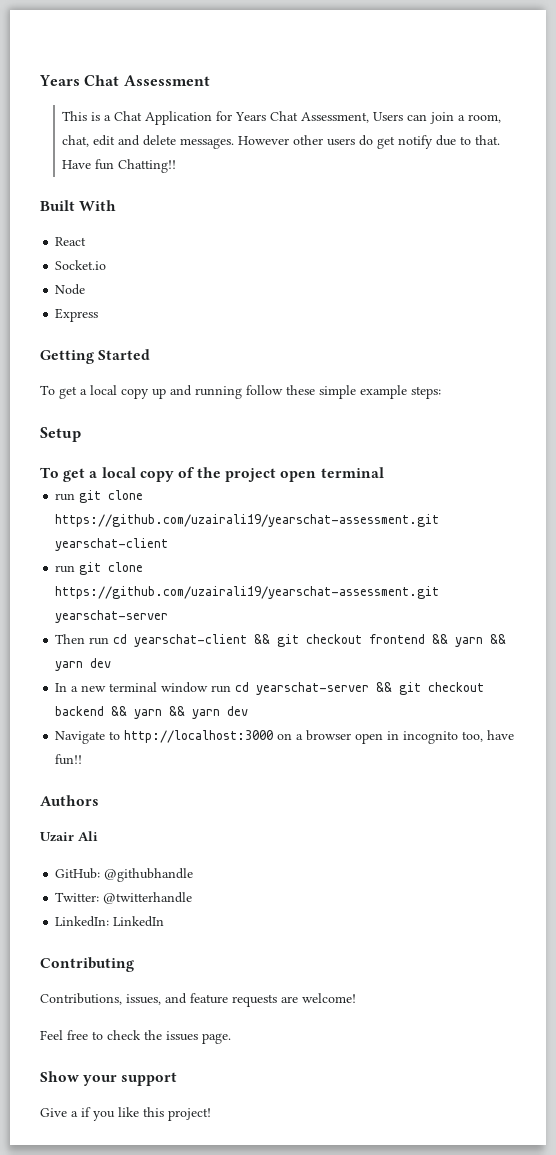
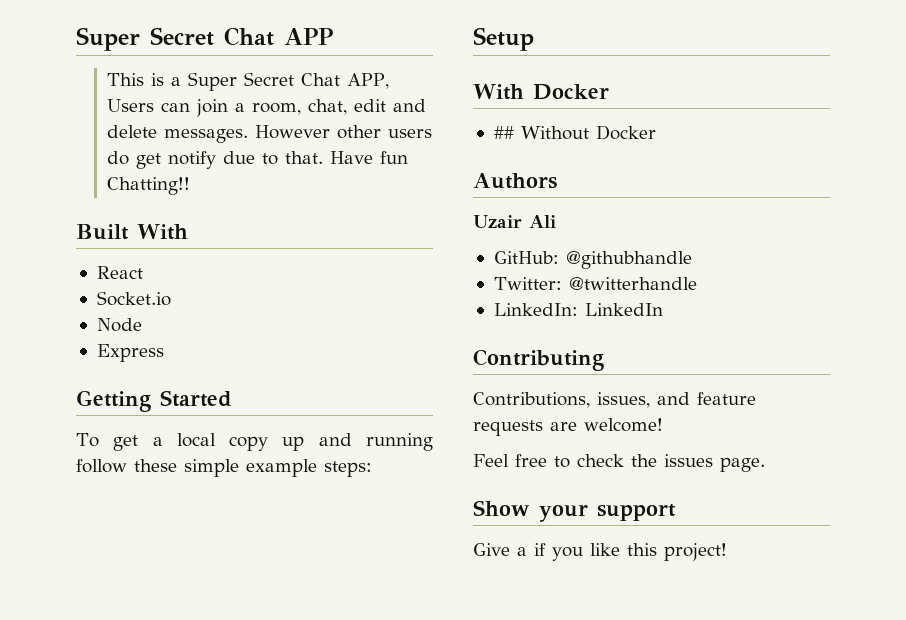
[39,75,210,86] Years Chat Assessment -> [76,27,333,51] Super Secret Chat APP
[114,111,370,125] Chat Application for Years Chat Assessment, -> [187,72,389,91] Super Secret Chat APP,
[40,467,384,482] [55,490,144,503] [55,514,440,527] [55,538,169,551] [55,562,144,575] [55,586,440,599] [55,610,169,623] [55,634,507,647] [55,658,112,671] [55,682,485,695] [55,706,249,719] [55,730,515,744] [55,754,83,765] To get a local copy of the project open terminal // run git clone https://github.com/uzairali19/yearschat-assessment.git yearschat-client // run git clone https://github.com/uzairali19/yearschat-assessment.git yearschat-server // Then run cd yearschat-client && git checkout frontend && yarn && yarn dev // In a new terminal window run cd yearschat-server && git checkout backend && yarn && yarn dev // Navigate to http://localhost:3000 on a browser open in incognito too, have fun!! -> [473,84,609,100] [493,125,656,140] With Docker // ## Without Docker

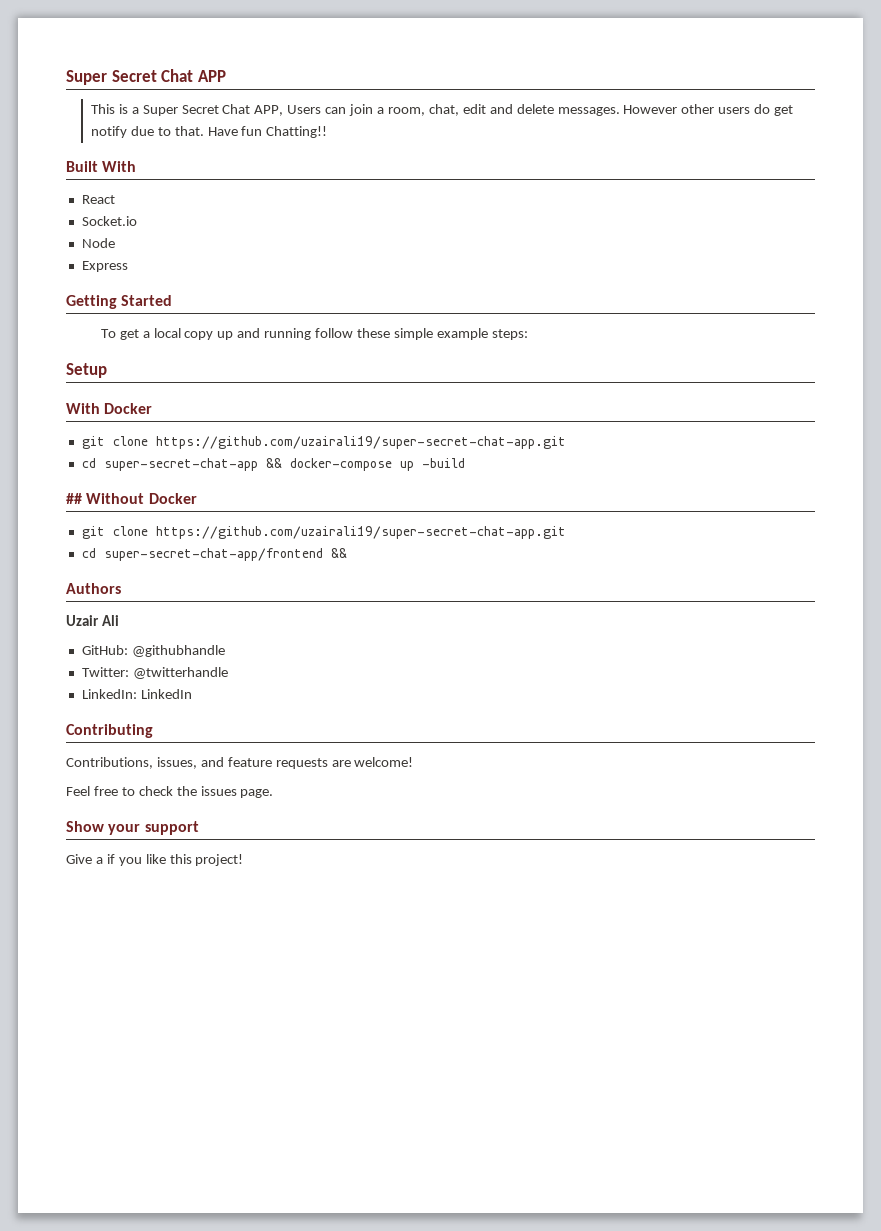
[493,125,656,140] ## Without Docker -> [81,436,566,449] [81,458,465,471] [66,493,197,504] [81,526,566,539] [81,548,347,561] git clone https://github.com/uzairali19/super-secret-chat-app.git // cd super-secret-chat-app && docker-compose up -build // ## Without Docker // git clone https://github.com/uzairali19/super-secret-chat-app.git // cd super-secret-chat-app/frontend &&

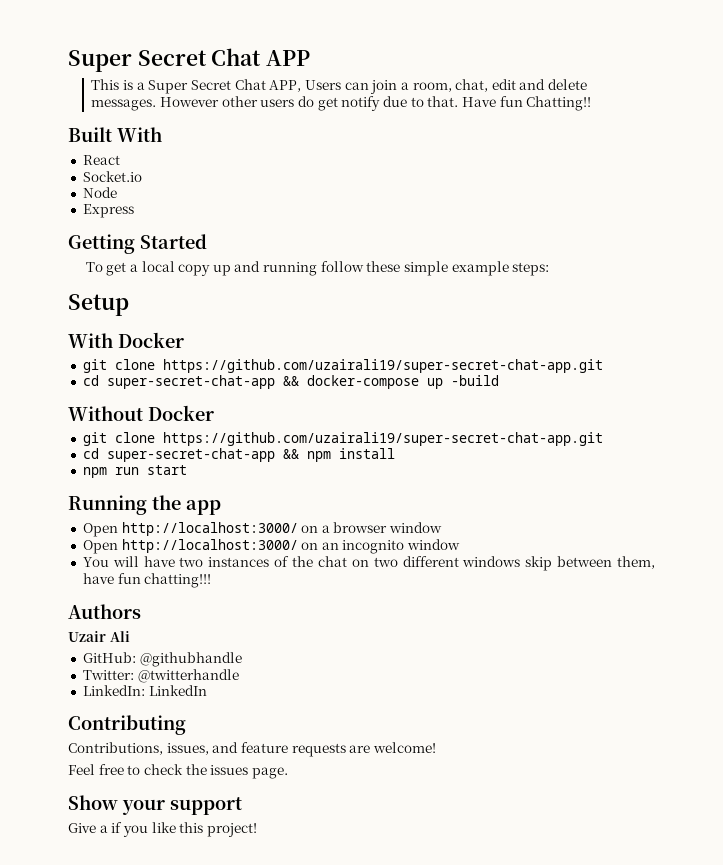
[66,493,82,504] ## -> (499, 380) none
[103,548,347,561] super-secret-chat-app/frontend && -> [106,448,395,462] [82,465,187,478] [68,495,221,515] [82,522,443,537] [82,539,461,554] [82,556,655,571] [82,573,212,588] super-secret-chat-app && npm install // npm run start // Running the app // Open http://localhost:3000/ on a browser window // Open http://localhost:3000/ on an incognito window // You will have two instances of the chat on two different windows skip between them, have fun chatting!!!

